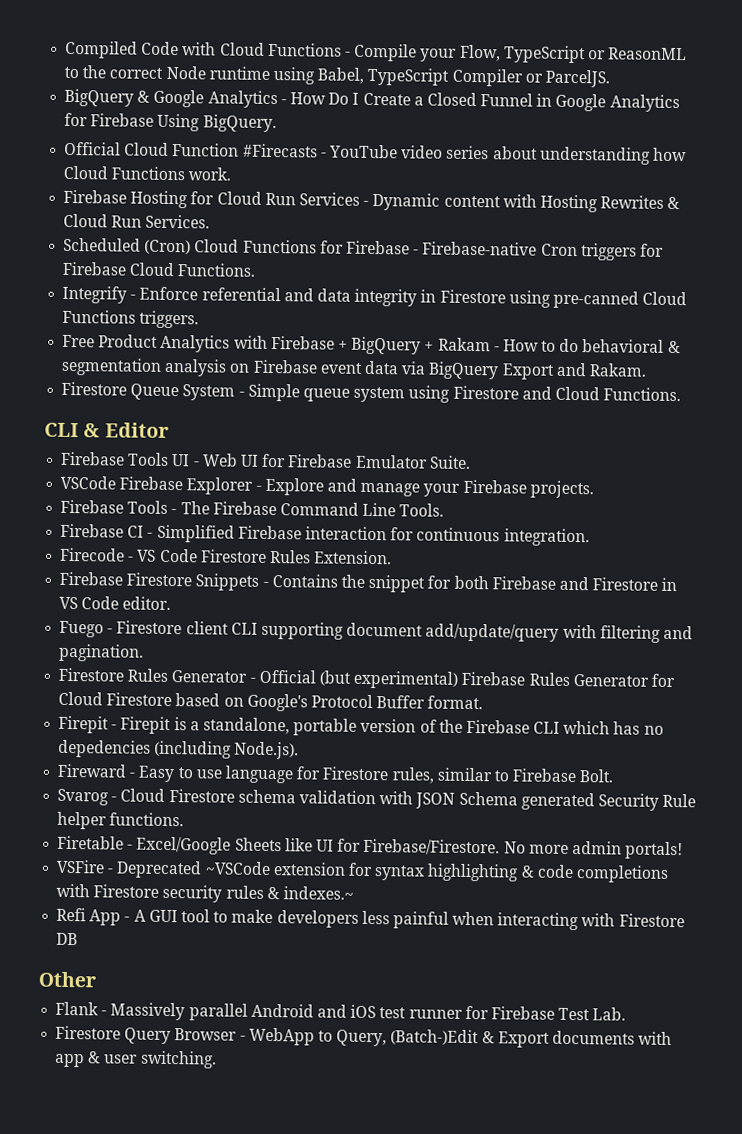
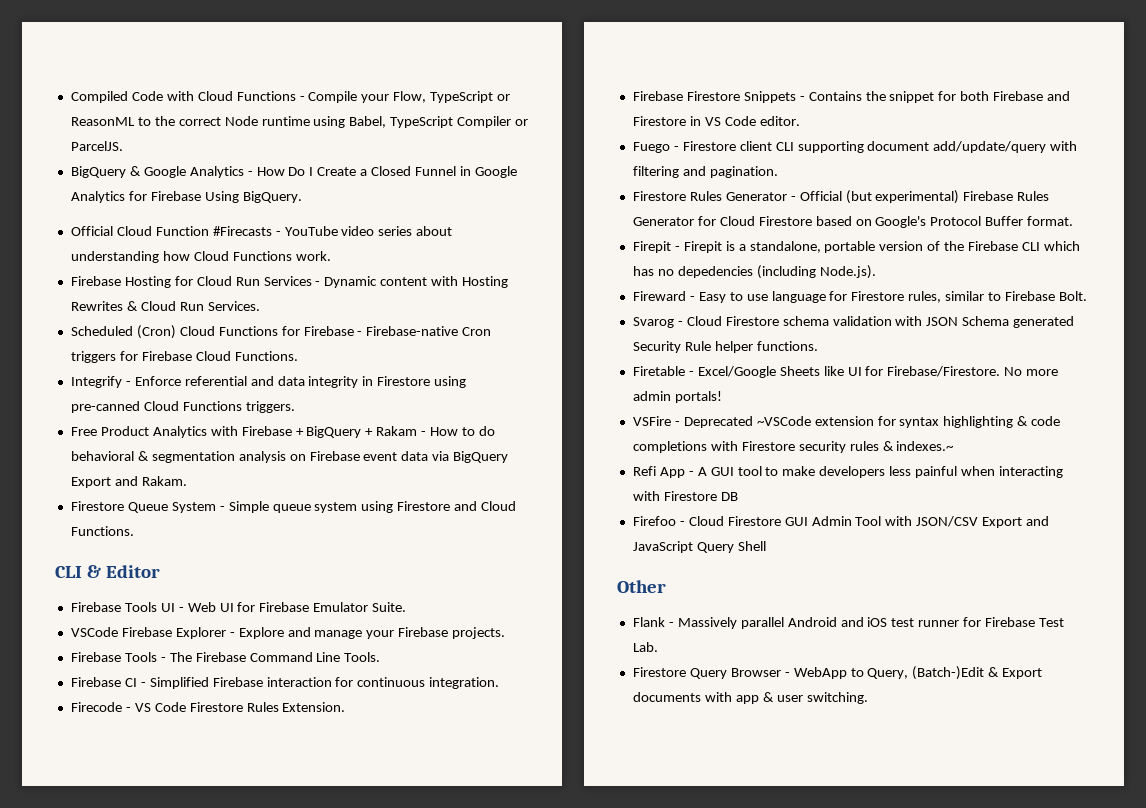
(79, 939) none -> [632,516,1050,528] [632,541,766,553] // Firefoo - Cloud Firestore GUI Admin Tool with JSON/CSV Export and JavaScript Query Shell

